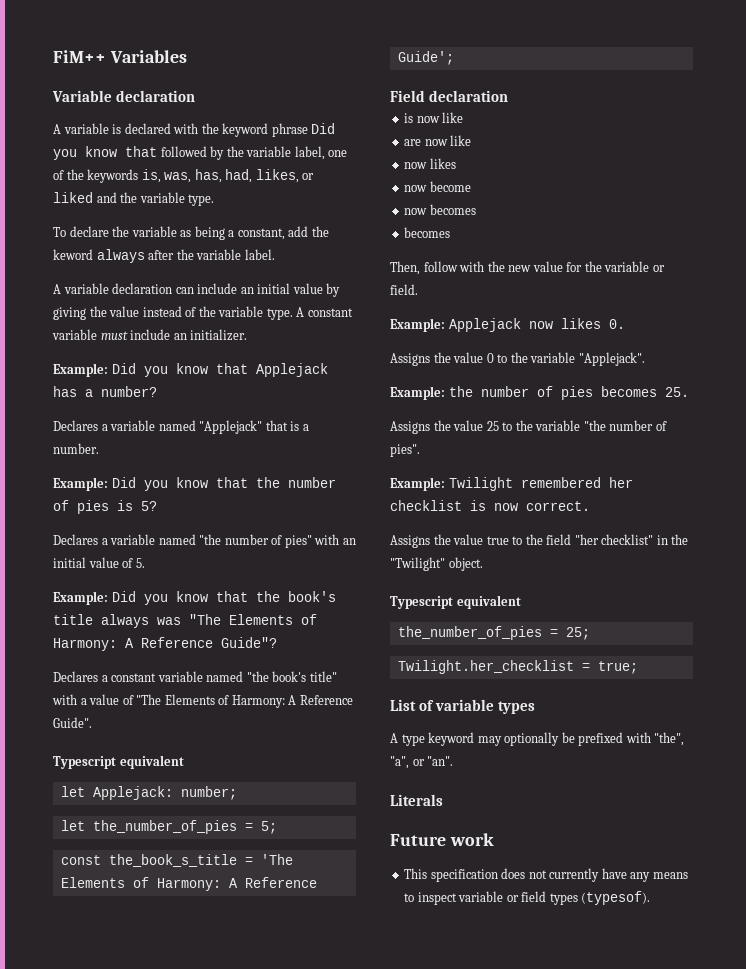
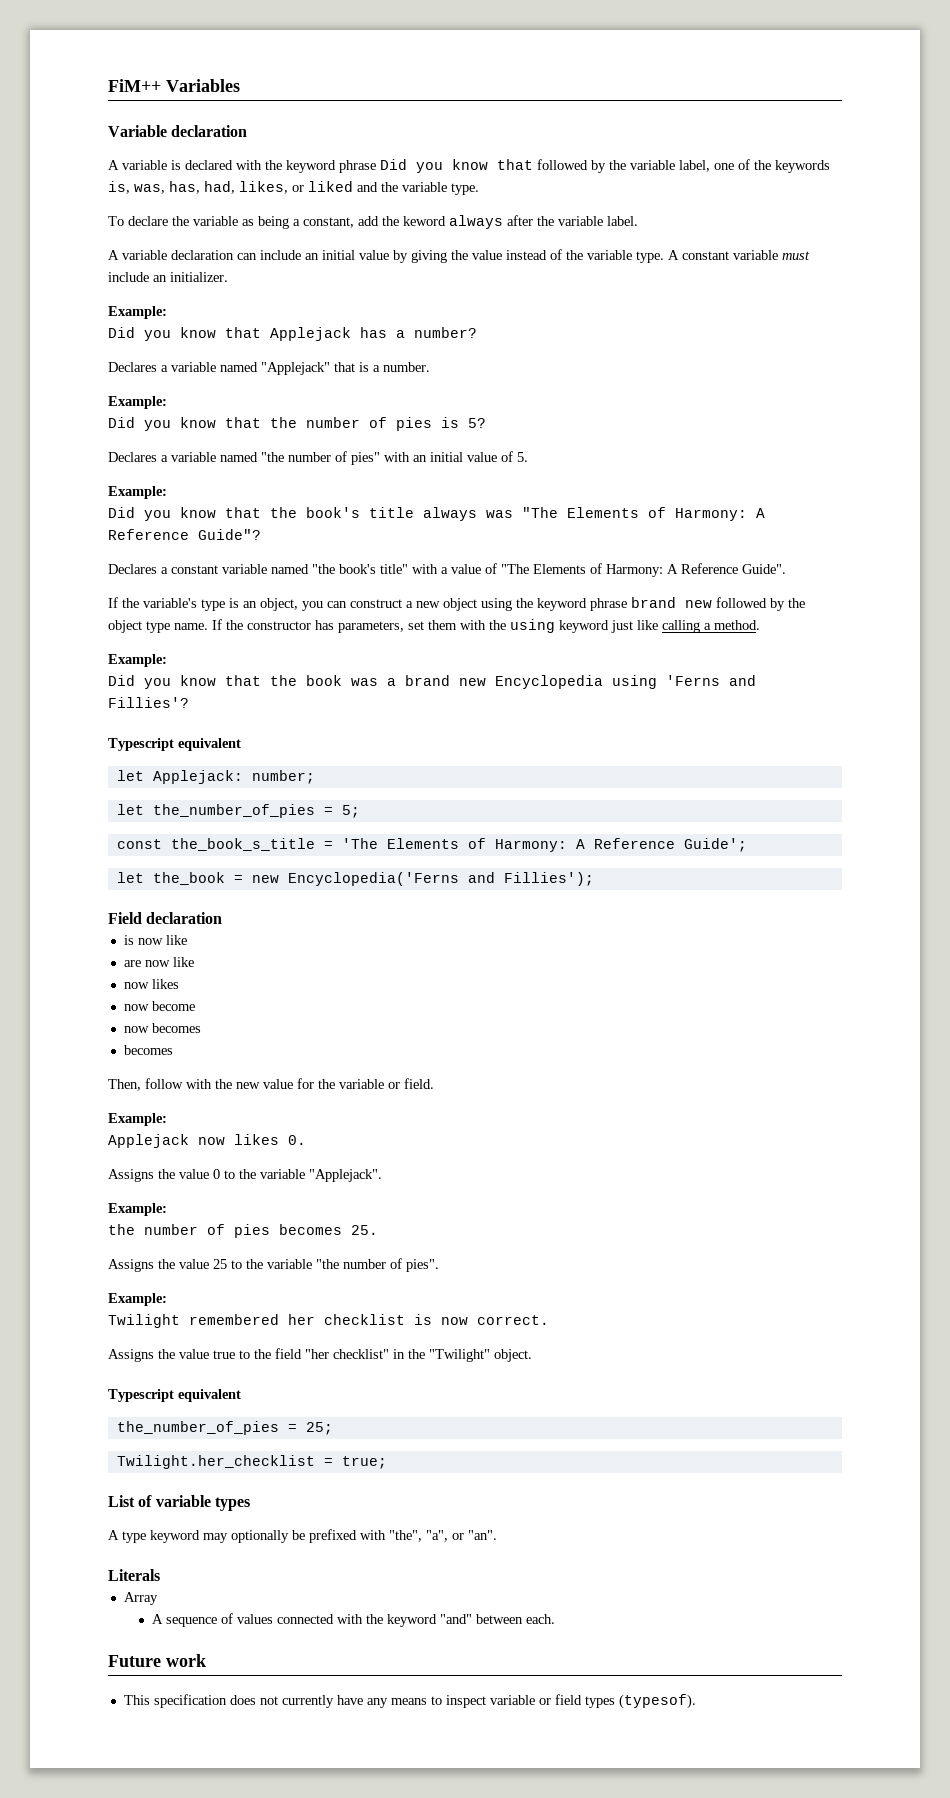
(108, 370) none -> (167, 312) //
(108, 484) none -> (167, 402) //
(108, 598) none -> (167, 492) //
(92, 722) none -> [108,597,805,611] [108,619,760,633] [108,654,167,667] [108,675,756,689] [108,697,189,708] // If the variable's type is an object, you can construct a new object using the keyword phrase brand new followed by the object type name. If the constructor has parameters, set them with the using keyword just like calling a method. // Example: // Did you know that the book was a brand new Encyclopedia using 'Ferns and Fillies'?
(454, 58) none -> [116,872,594,886] // let the_book = new Encyclopedia('Ferns and Fillies');
(445, 325) none -> (167, 1119) //
(445, 393) none -> (167, 1209) //
(445, 484) none -> (167, 1299) //
(443, 800) none -> [123,1592,158,1605] [152,1613,556,1627] // Array // A sequence of values connected with the keyword "and" between each.

